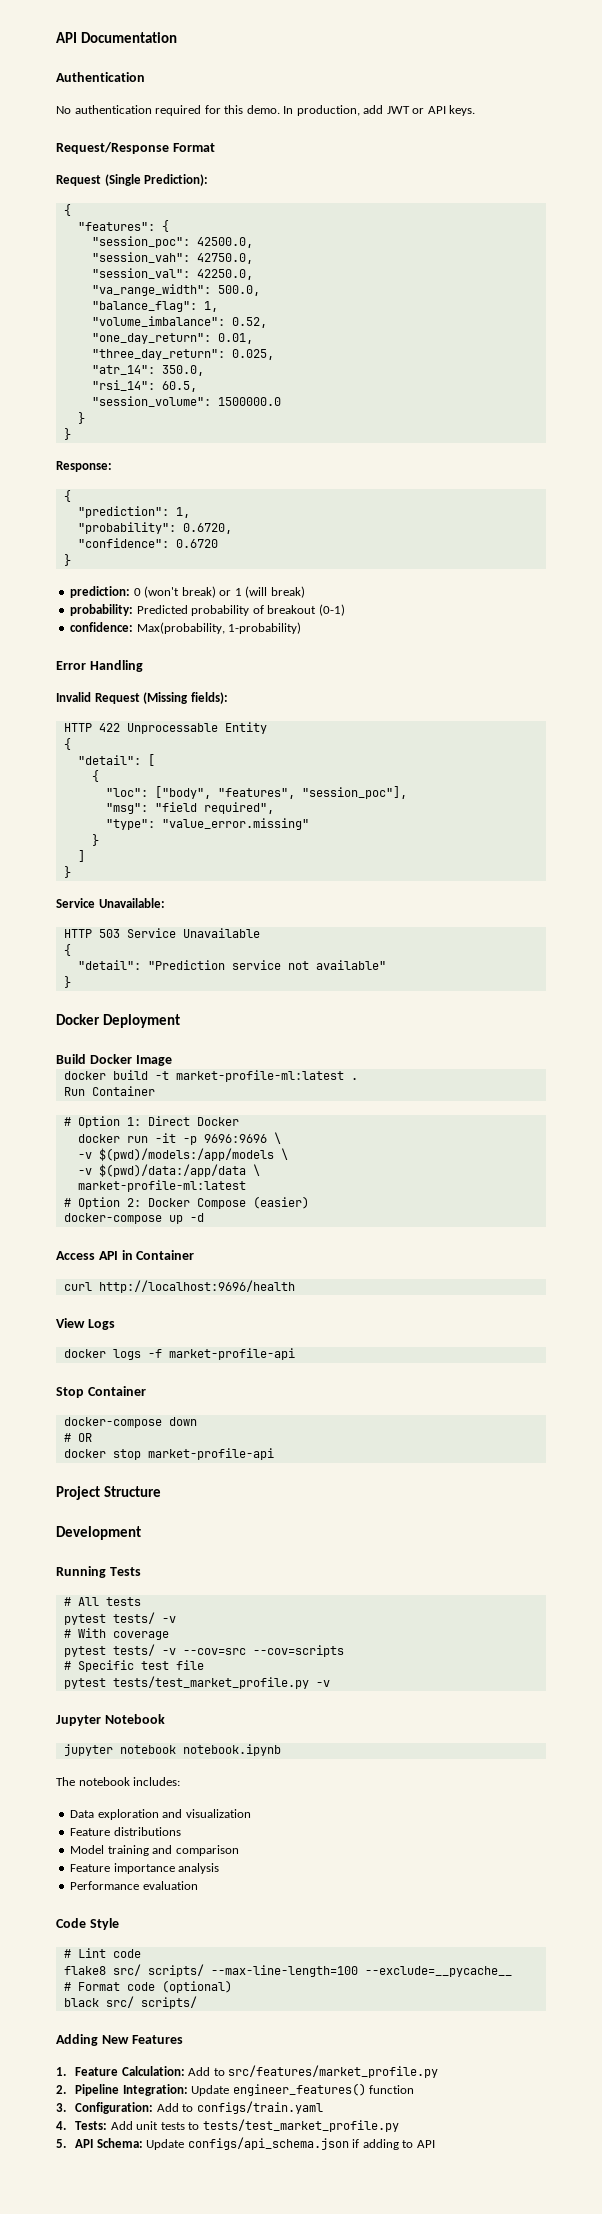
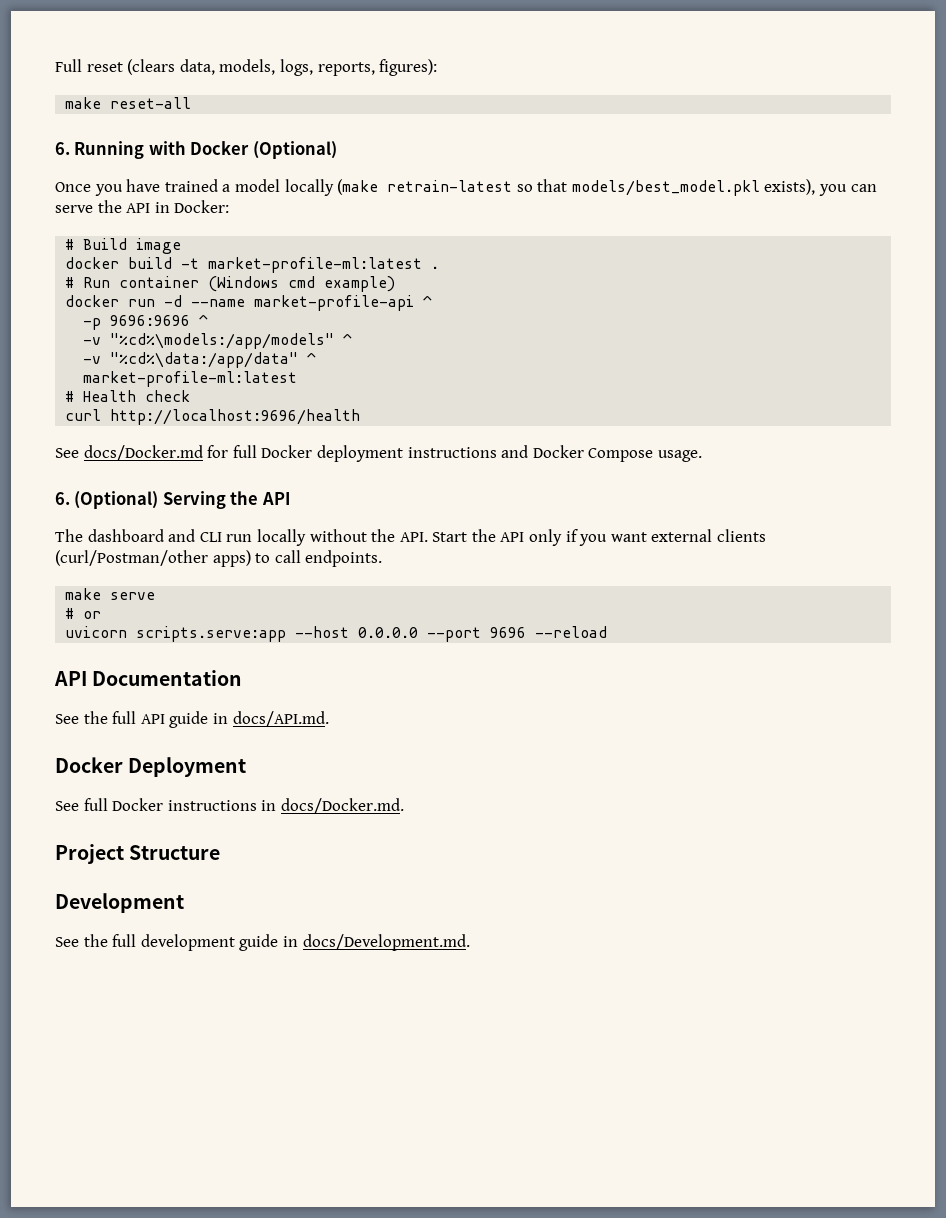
[56,32,178,43] [56,72,145,82] [56,105,476,116] [56,142,215,154] [56,174,209,186] [63,204,71,216] [77,220,169,232] [91,236,253,248] [91,252,253,264] [91,268,253,280] [91,284,260,296] [91,301,218,312] [91,316,267,328] [91,333,253,344] [91,349,274,360] [91,365,204,376] [91,380,197,392] [91,396,281,407] [77,412,85,424] [63,428,71,440] [56,461,112,472] [63,490,71,502] [77,506,190,518] [77,522,232,534] [77,538,218,548] [63,554,71,566] [70,586,305,598] [70,604,345,616] [70,622,302,634] [56,660,143,672] [56,692,228,704] [63,722,267,734] [63,738,71,750] [77,754,155,766] [91,770,99,782] [105,786,407,799] [105,802,274,814] [105,818,309,830] [91,834,99,846] [77,850,85,862] [63,866,71,878] [56,898,165,908] [63,928,260,938] [63,944,71,956] [77,960,386,970] [63,976,71,988] [56,1014,181,1028] [56,1054,172,1066] API Documentation // Authentication // No authentication required for this demo. In production, add JWT or API keys. // Request/Response Format // Request (Single Prediction): // { // "features": { // "session_poc": 42500.0, // "session_vah": 42750.0, // "session_val": 42250.0, // "va_range_width": 500.0, // "balance_flag": 1, // "volume_imbalance": 0.52, // "one_day_return": 0.01, // "three_day_return": 0.025, // "atr_14": 350.0, // "rsi_14": 60.5, // "session_volume": 1500000.0 // } // } // Response: // { // "prediction": 1, // "probability": 0.6720, // "confidence": 0.6720 // } // prediction: 0 (won't break) or 1 (will break) // probability: Predicted probability of breakout (0-1) // confidence: Max(probability, 1-probability) // Error Handling // Invalid Request (Missing fields): // HTTP 422 Unprocessable Entity // { // "detail": [ // { // "loc": ["body", "features", "session_poc"], // "msg": "field required", // "type": "value_error.missing" // } // ] // } // Service Unavailable: // HTTP 503 Service Unavailable // { // "detail": "Prediction service not available" // } // Docker Deployment // Build Docker Image -> [55,59,438,76] [65,97,192,109] [55,141,337,159] [55,179,877,196] [55,200,230,213] [65,238,182,254] Full reset (clears data, models, logs, reports, figures): // make reset-all // 6. Running with Docker (Optional) // Once you have trained a model locally (make retrain-latest so that models/best_model.pkl exists), you can serve the API in Docker: // # Build image
[63,1086,155,1096] [63,1116,239,1128] [77,1133,176,1143] Run Container // # Option 1: Direct Docker // docker run -it -> [65,276,396,292] [65,295,433,311] # Run container (Windows cmd example) // docker run -d --name market-profile-api ^ //
[273,1132,281,1144] [77,1148,288,1161] [77,1164,260,1177] \ // -v $(pwd)/models:/app/models \ // -v $(pwd)/data:/app/data \ -> [199,314,209,326] [83,333,353,349] [83,352,317,368] ^ // -v "%cd%\models:/app/models" ^ // -v "%cd%\data:/app/data" ^
[77,1196,309,1209] [63,1213,204,1224] [56,1250,195,1260] [63,1280,295,1293] [56,1318,115,1330] [63,1348,295,1360] [56,1386,146,1398] [63,1417,197,1428] [63,1433,92,1442] [63,1448,274,1460] [56,1486,162,1500] [56,1526,141,1540] [56,1566,141,1578] [63,1597,141,1606] [63,1612,176,1625] [63,1628,169,1640] [63,1644,344,1657] [63,1660,204,1672] [63,1676,330,1689] [56,1714,165,1726] [63,1744,281,1756] [56,1777,181,1786] [70,1809,251,1820] [70,1827,181,1836] [70,1845,239,1856] [70,1863,220,1874] [70,1881,198,1890] [56,1918,119,1930] [63,1948,141,1958] [63,1964,512,1977] [63,1980,232,1993] [63,1996,197,2009] [56,2034,183,2046] [56,2065,439,2078] [56,2083,415,2096] [56,2101,323,2114] [56,2119,399,2132] [56,2137,435,2150] Option 2: Docker Compose (easier) // docker-compose up -d // Access API in Container // curl http://localhost:9696/health // View Logs // docker logs -f market-profile-api // Stop Container // docker-compose down // # OR // docker stop market-profile-api // Project Structure // Development // Running Tests // # All tests // pytest tests/ -v // # With coverage // pytest tests/ -v --cov=src --cov=scripts // # Specific test file // pytest tests/test_market_profile.py -v // Jupyter Notebook // jupyter notebook notebook.ipynb // The notebook includes: // Data exploration and visualization // Feature distributions // Model training and comparison // Feature importance analysis // Performance evaluation // Code Style // # Lint code // flake8 src/ scripts/ --max-line-length=100 --exclude=__pycache__ // # Format code (optional) // black src/ scripts/ // Adding New Features // 1. Feature Calculation: Add to src/features/market_profile.py // 2. Pipeline Integration: Update engineer_features() function // 3. Configuration: Add to configs/train.yaml // 4. Tests: Add unit tests to tests/test_market_profile.py // 5. API Schema: Update configs/api_schema.json if adding to API -> [83,390,191,402] [65,409,361,425] [55,445,702,462] [55,491,290,509] [55,529,767,546] [55,550,383,567] [65,588,156,600] [65,608,102,619] [65,626,608,642] [54,670,243,686] [55,711,329,728] [55,757,247,777] [55,798,404,814] [55,844,221,864] [55,893,184,913] [55,934,470,951] Health check // curl http://localhost:9696/health // See docs/Docker.md for full Docker deployment instructions and Docker Compose usage. // 6. (Optional) Serving the API // The dashboard and CLI run locally without the API. Start the API only if you want external clients (curl/Postman/other apps) to call endpoints. // make serve // # or // uvicorn scripts.serve:app --host 0.0.0.0 --port 9696 --reload // API Documentation // See the full API guide in docs/API.md. // Docker Deployment // See full Docker instructions in docs/Docker.md. // Project Structure // Development // See the full development guide in docs/Development.md.

